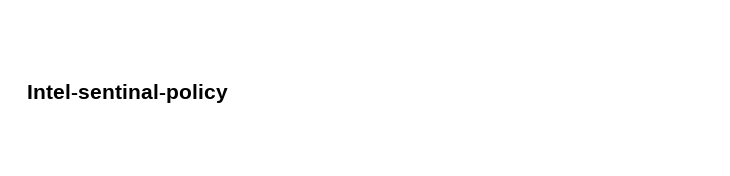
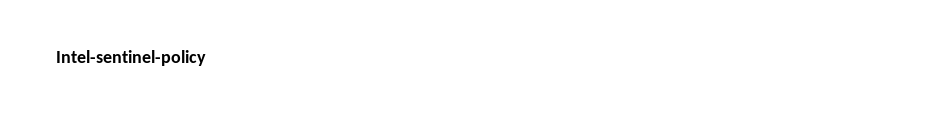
[27,84,228,103] Intel-sentinal-policy -> [56,50,206,66] Intel-sentinel-policy

